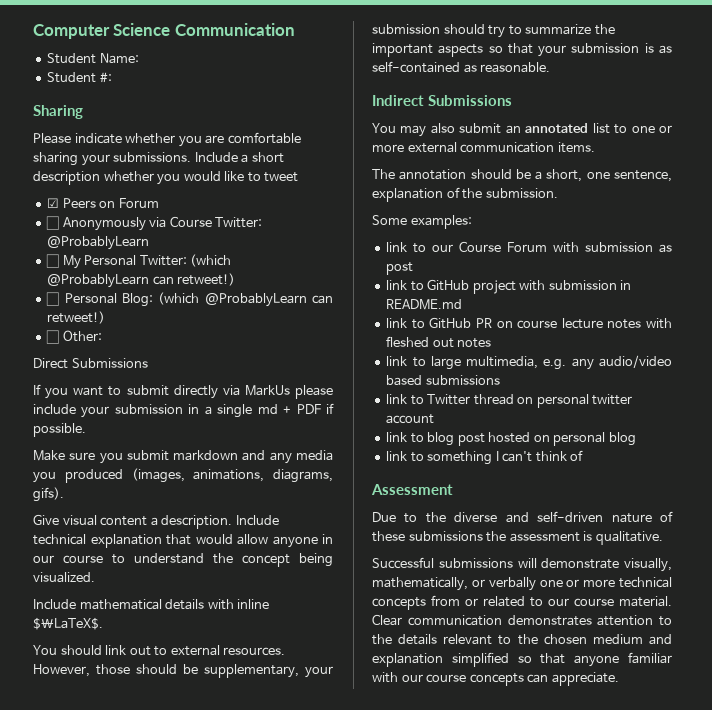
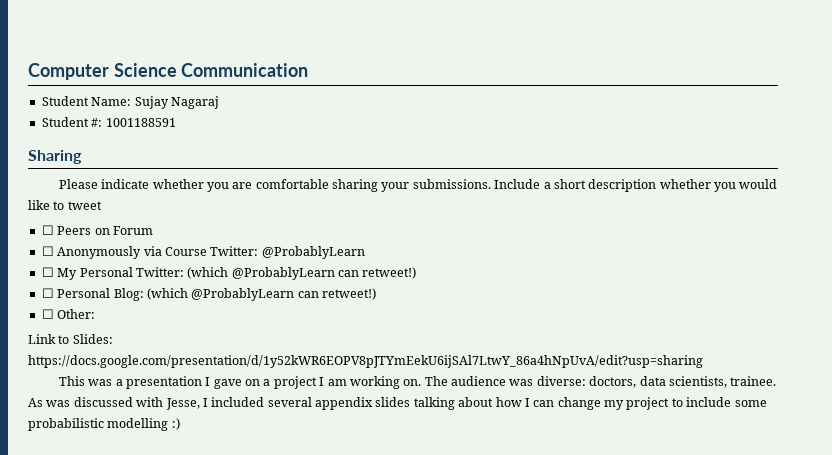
(139, 58) none -> [134,96,219,109] Sujay Nagaraj
(112, 77) none -> [105,118,176,127] 1001188591
[47,198,60,208] ☑ -> [41,225,54,235] ☐
[33,358,148,369] [33,384,333,399] [33,403,334,418] [33,423,86,437] [33,450,333,464] [33,468,333,483] [33,487,64,502] [33,514,279,529] [33,534,333,548] [33,553,333,567] [33,572,95,583] [33,599,270,610] [33,617,103,630] [33,645,286,656] [33,664,333,678] [372,24,615,38] [372,43,672,57] [372,61,551,73] [372,95,513,106] [372,123,672,137] [372,142,595,153] [372,169,672,182] [372,187,558,202] [372,215,472,229] [386,241,672,253] [386,262,414,275] [386,279,632,294] [386,299,463,310] [386,317,672,329] [386,336,492,348] [386,355,672,370] [386,375,500,386] [386,394,633,408] [386,414,435,424] [386,432,636,446] [386,450,584,465] [371,484,453,495] [372,511,673,523] [372,531,663,545] [372,557,672,572] [372,577,672,591] [372,595,672,610] [372,614,672,626] [372,634,672,645] [372,652,672,667] [372,672,619,686] Direct Submissions // If you want to submit directly via MarkUs please include your submission in a single md + PDF if possible. // Make sure you submit markdown and any media you produced (images, animations, diagrams, gifs). // Give visual content a description. Include technical explanation that would allow anyone in our course to understand the concept being visualized. // Include mathematical details with inline $\LaTeX$. // You should link out to external resources. However, those should be supplementary, your submission should try to summarize the important aspects so that your submission is as self-contained as reasonable. // Indirect Submissions // You may also submit an annotated list to one or more external communication items. // The annotation should be a short, one sentence, explanation of the submission. // Some examples: // link to our Course Forum with submission as post // link to GitHub project with submission in README.md // link to GitHub PR on course lecture notes with fleshed out notes // link to large multimedia, e.g. any audio/video based submissions // link to Twitter thread on personal twitter account // link to blog post hosted on personal blog // link to something I can't think of // Assessment // Due to the diverse and self-driven nature of these submissions the assessment is qualitative. // Successful submissions will demonstrate visually, mathematically, or verbally one or more technical concepts from or related to our course material. Clear communication demonstrates attention to the details relevant to the chosen medium and explanation simplified so that anyone familiar with our course concepts can appreciate. -> [28,334,113,344] [28,355,703,368] [58,376,777,389] [28,397,767,410] [28,418,180,431] Link to Slides: https://docs.google.com/presentation/d/1y52kWR6EOPV8pJTYmEekU6ijSAl7LtwY_86a4hNpUvA/edit?usp=sharing // This was a presentation I gave on a project I am working on. The audience was diverse: doctors, data scientists, trainee. As was discussed with Jesse, I included several appendix slides talking about how I can change my project to include some probabilistic modelling :)

